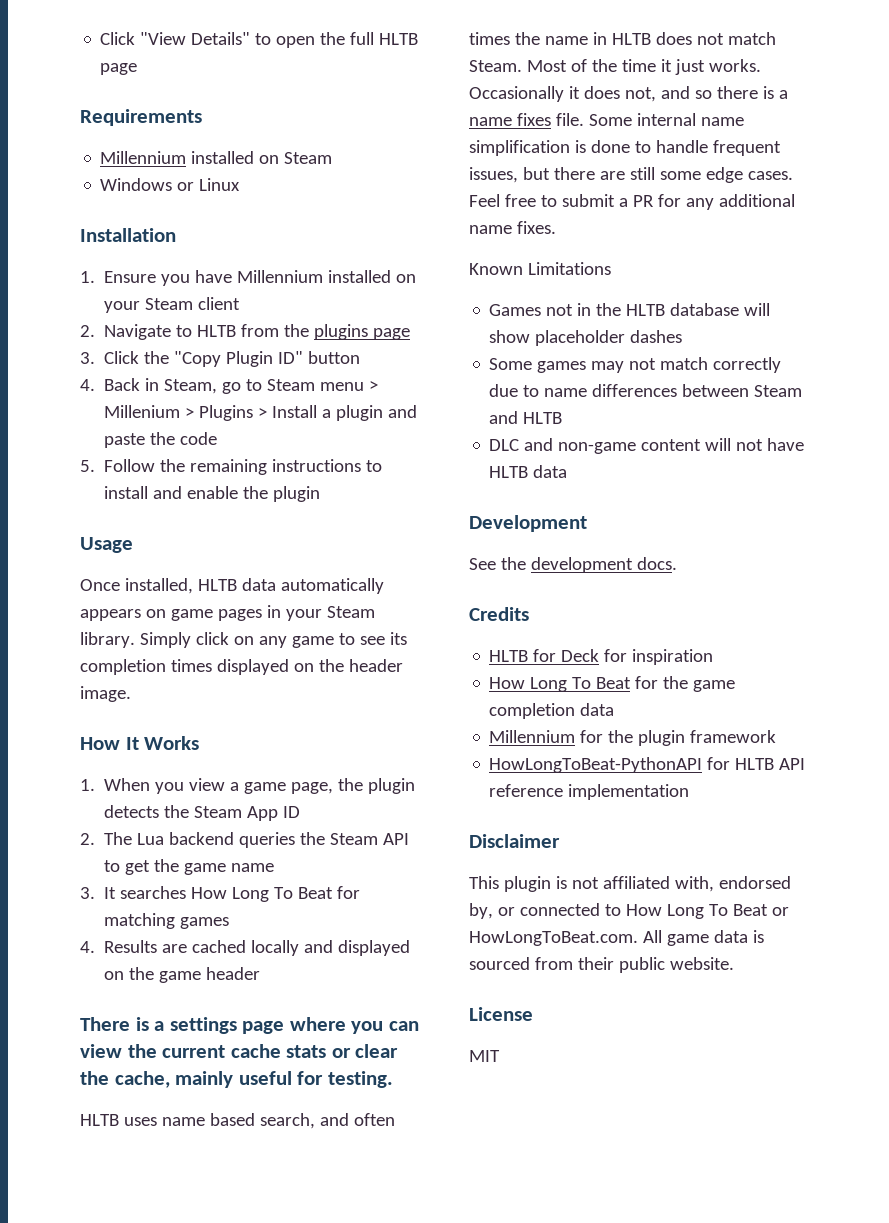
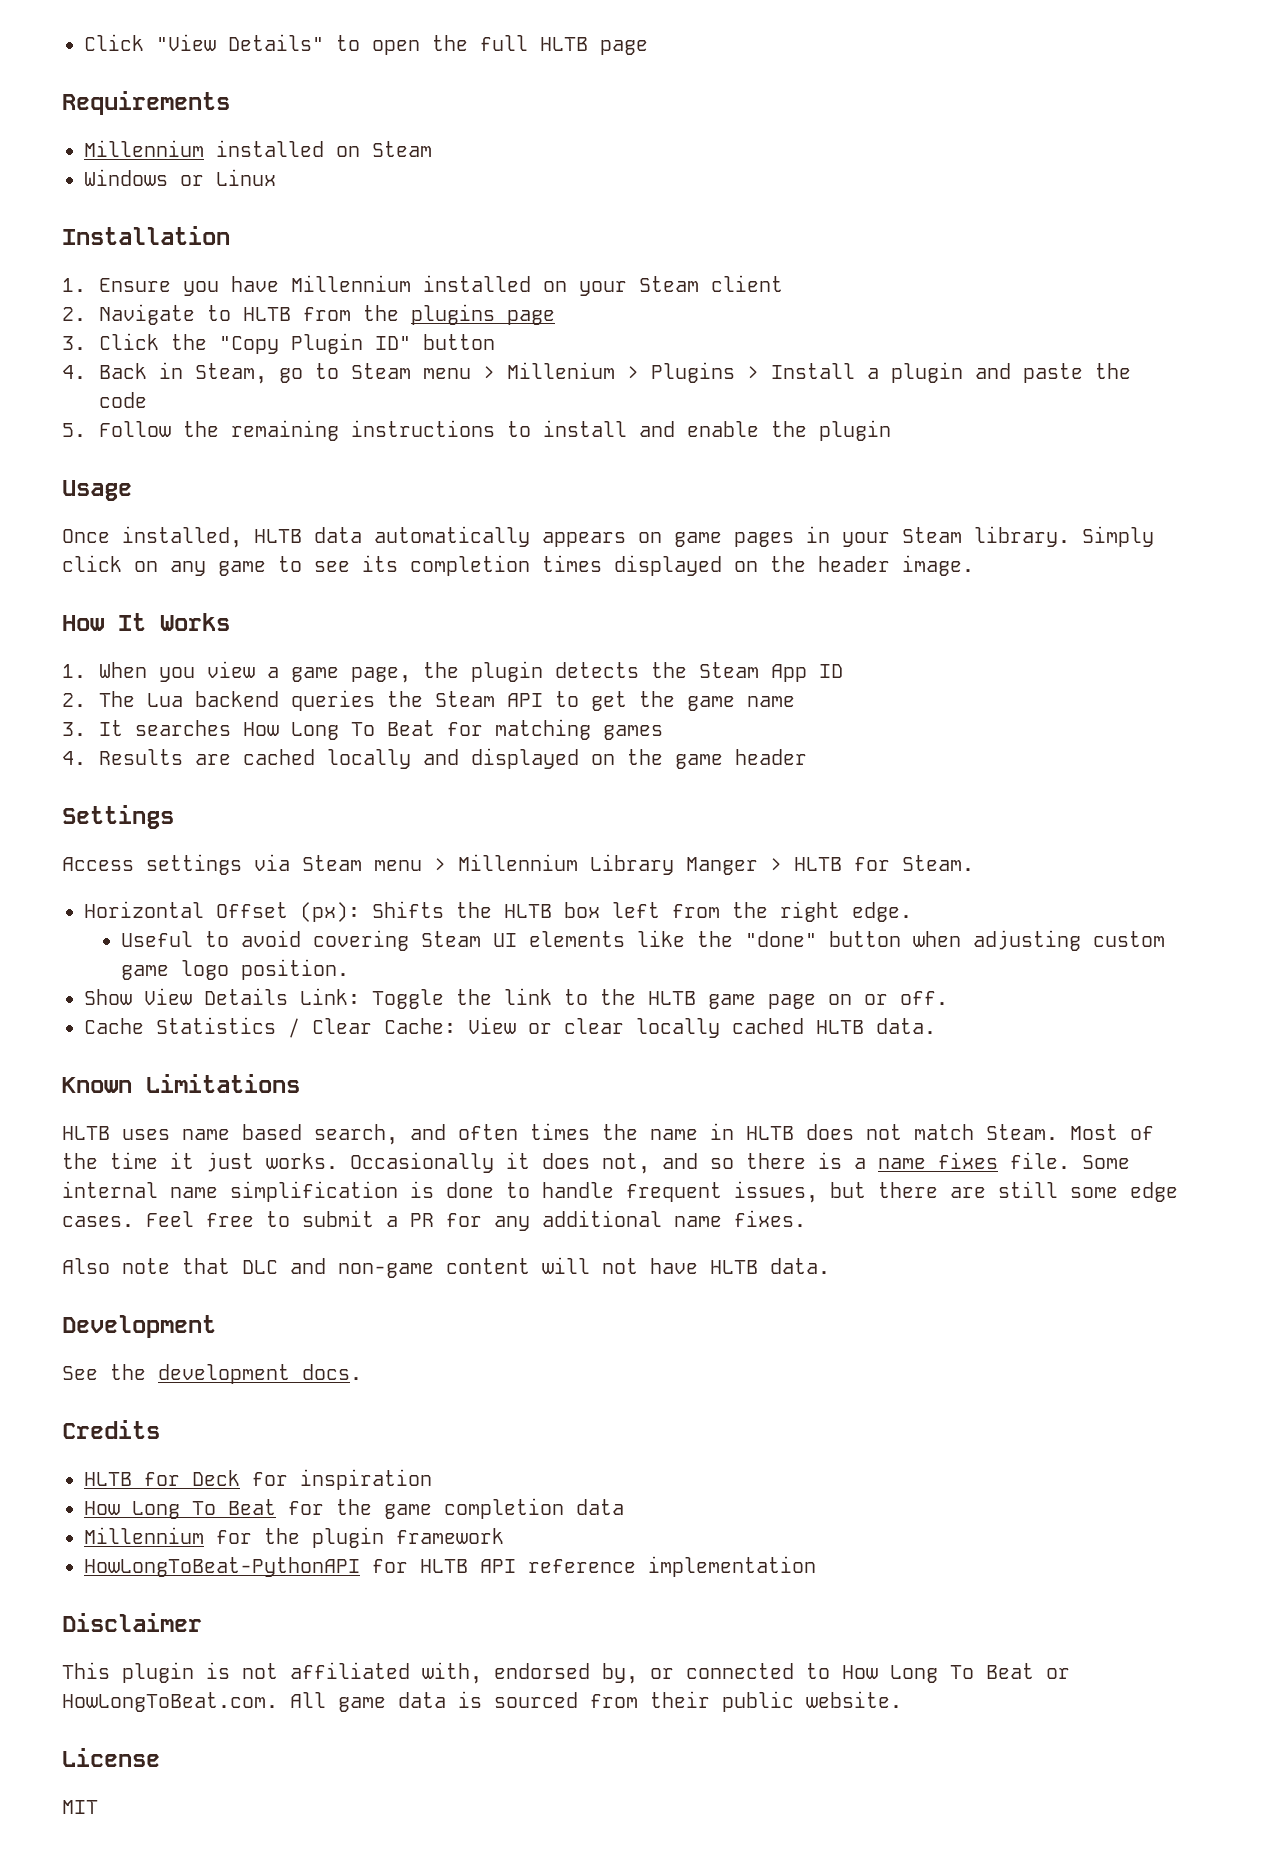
[80,1017,419,1034] [80,1044,399,1058] [80,1071,393,1088] There is a settings page where you can view the current cache stats or clear the cache, mainly useful for testing. -> [62,805,174,829] [62,854,974,875] [84,901,912,922] [120,930,1165,951] [120,959,349,980] [84,988,948,1009] [84,1017,936,1038] [62,1074,300,1093] Settings // Access settings via Steam menu > Millennium Library Manger > HLTB for Steam. // Horizontal Offset (px): Shifts the HLTB box left from the right edge. // Useful to avoid covering Steam UI elements like the "done" button when adjusting custom game logo position. // Show View Details Link: Toggle the link to the HLTB game page on or off. // Cache Statistics / Clear Cache: View or clear locally cached HLTB data. // Known Limitations
[469,262,611,275] [489,303,771,316] [489,330,683,346] [489,357,782,373] [489,384,803,397] [489,411,563,424] Known Limitations // Games not in the HLTB database will show placeholder dashes // Some games may not match correctly due to name differences between Steam and HLTB // -> [62,1258,230,1274] Also note that
[533,465,568,478] data -> [770,1258,830,1274] data.

